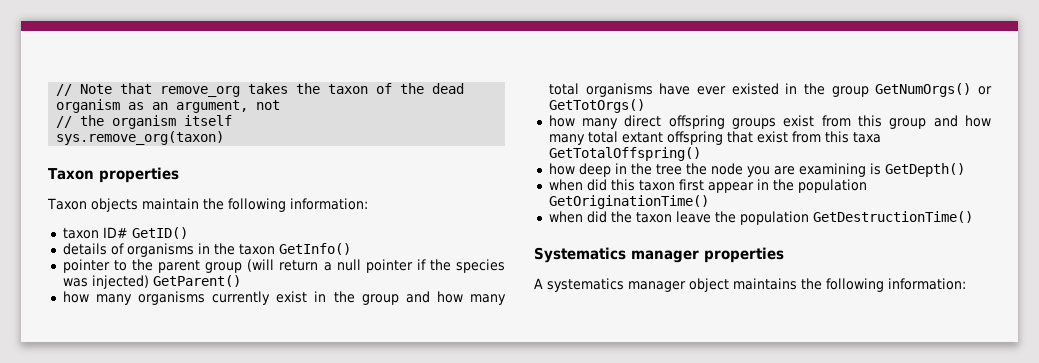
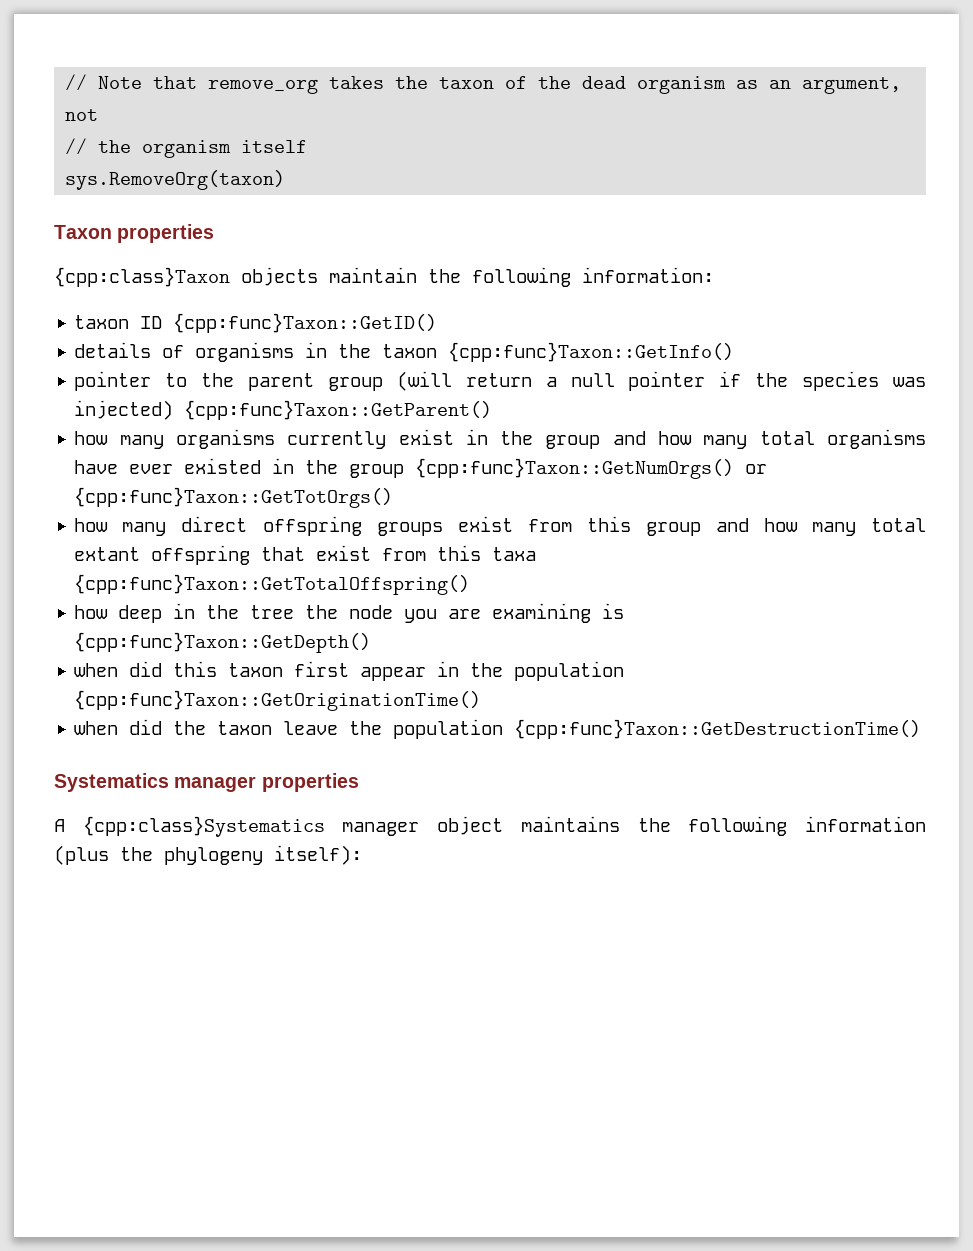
[56,131,225,145] sys.remove_org(taxon) -> [65,170,286,190] sys.RemoveOrg(taxon)
[47,198,87,210] Taxon -> [54,267,230,287] {cpp:class}Taxon
[102,227,188,239] ID# GetID() -> [140,313,438,333] ID {cpp:func}Taxon::GetID()
[278,243,351,255] GetInfo() -> [448,342,735,362] {cpp:func}Taxon::GetInfo()
[152,275,241,287] GetParent() -> [184,400,493,420] {cpp:func}Taxon::GetParent()
[875,83,992,97] [548,99,645,113] GetNumOrgs() or GetTotOrgs() -> [415,458,768,479] [74,487,394,508] {cpp:func}Taxon::GetNumOrgs() or {cpp:func}Taxon::GetTotOrgs()
[548,147,701,161] GetTotalOffspring() -> [74,574,471,595] {cpp:func}Taxon::GetTotalOffspring()
[884,163,965,177] GetDepth() -> [74,632,372,653] {cpp:func}Taxon::GetDepth()
[548,195,709,209] GetOriginationTime() -> [74,690,482,711] {cpp:func}Taxon::GetOriginationTime()
[812,211,973,223] GetDestructionTime() -> [514,719,922,739] {cpp:func}Taxon::GetDestructionTime()
[547,278,624,292] systematics -> [82,816,325,837] {cpp:class}Systematics
[888,278,966,290] information: -> [804,816,926,832] [54,845,362,865] information (plus the phylogeny itself):

